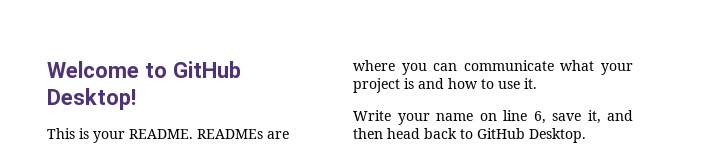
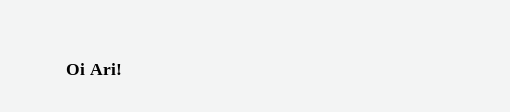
[47,61,241,78] [47,88,136,110] [47,128,289,143] [353,60,633,75] [353,78,537,93] [353,110,633,125] [353,128,586,143] Welcome to GitHub Desktop! // This is your README. READMEs are where you can communicate what your project is and how to use it. // Write your name on line 6, save it, and then head back to GitHub Desktop. -> [66,63,122,75] Oi Ari!

